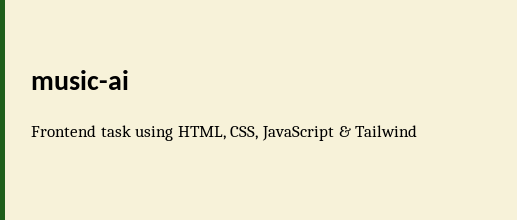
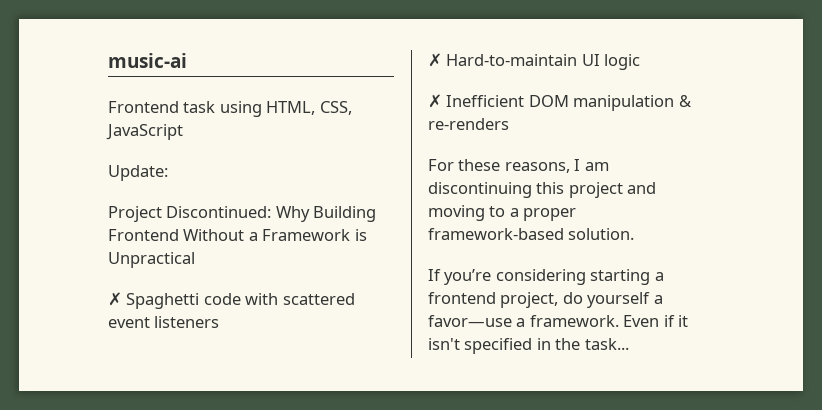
[338,125,418,137] & Tailwind -> [108,165,168,181] [108,206,377,222] [108,229,367,241] [108,252,195,268] [108,292,355,309] [108,316,220,328] [428,53,641,70] [428,94,692,111] [428,118,509,130] [428,159,609,173] [428,182,657,198] [428,205,577,221] [428,228,635,240] [428,269,664,285] [428,292,663,308] [428,315,689,327] [428,338,629,354] // Update: // Project Discontinued: Why Building Frontend Without a Framework is Unpractical // ✗ Spaghetti code with scattered event listeners // ✗ Hard-to-maintain UI logic // ✗ Inefficient DOM manipulation & re-renders // For these reasons, I am discontinuing this project and moving to a proper framework-based solution. // If you’re considering starting a frontend project, do yourself a favor—use a framework. Even if it isn't specified in the task...

